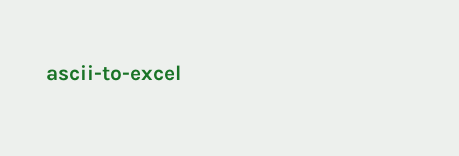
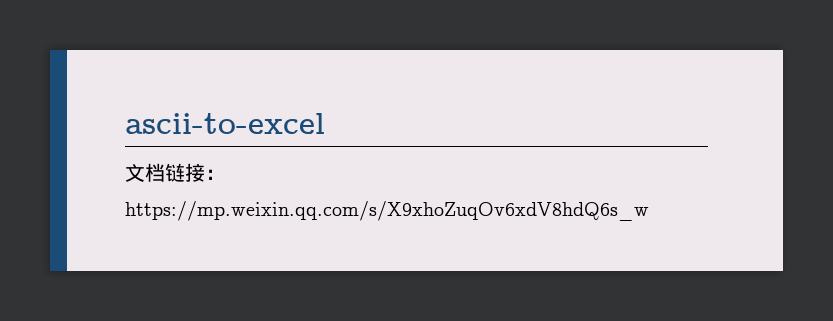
(181, 73) none -> [125,163,225,182] [125,201,649,221] // 文档链接：https://mp.weixin.qq.com/s/X9xhoZuqOv6xdV8hdQ6s_w

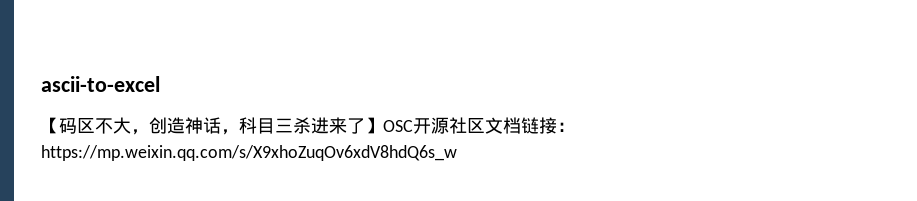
(325, 123) none -> [41,117,485,135] 【码区不大，创造神话，科目三杀进来了】OSC开源社区

